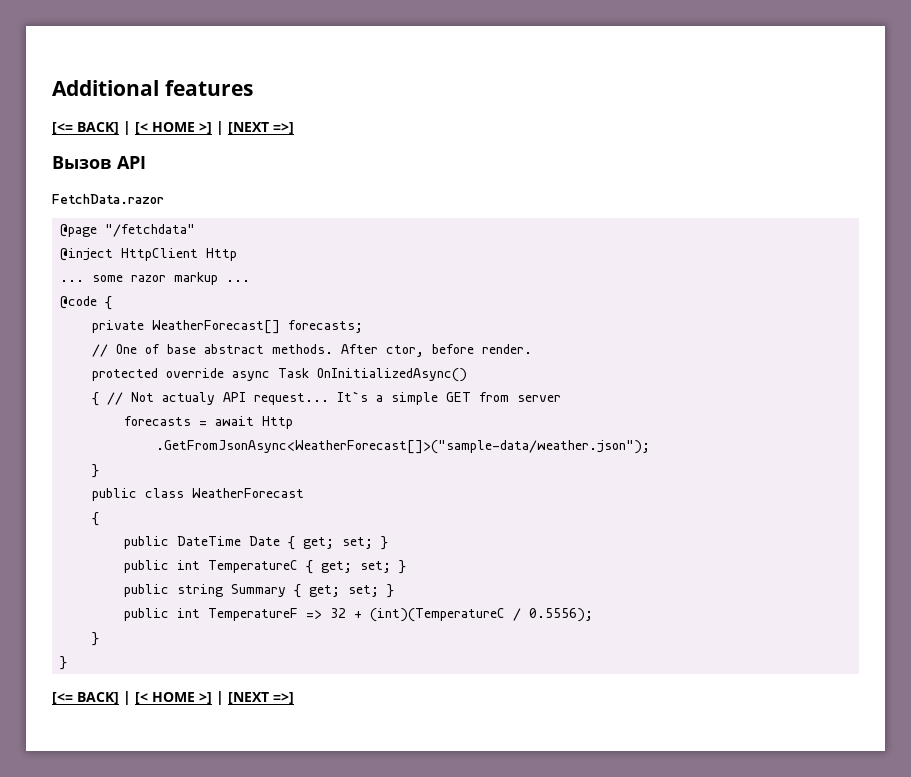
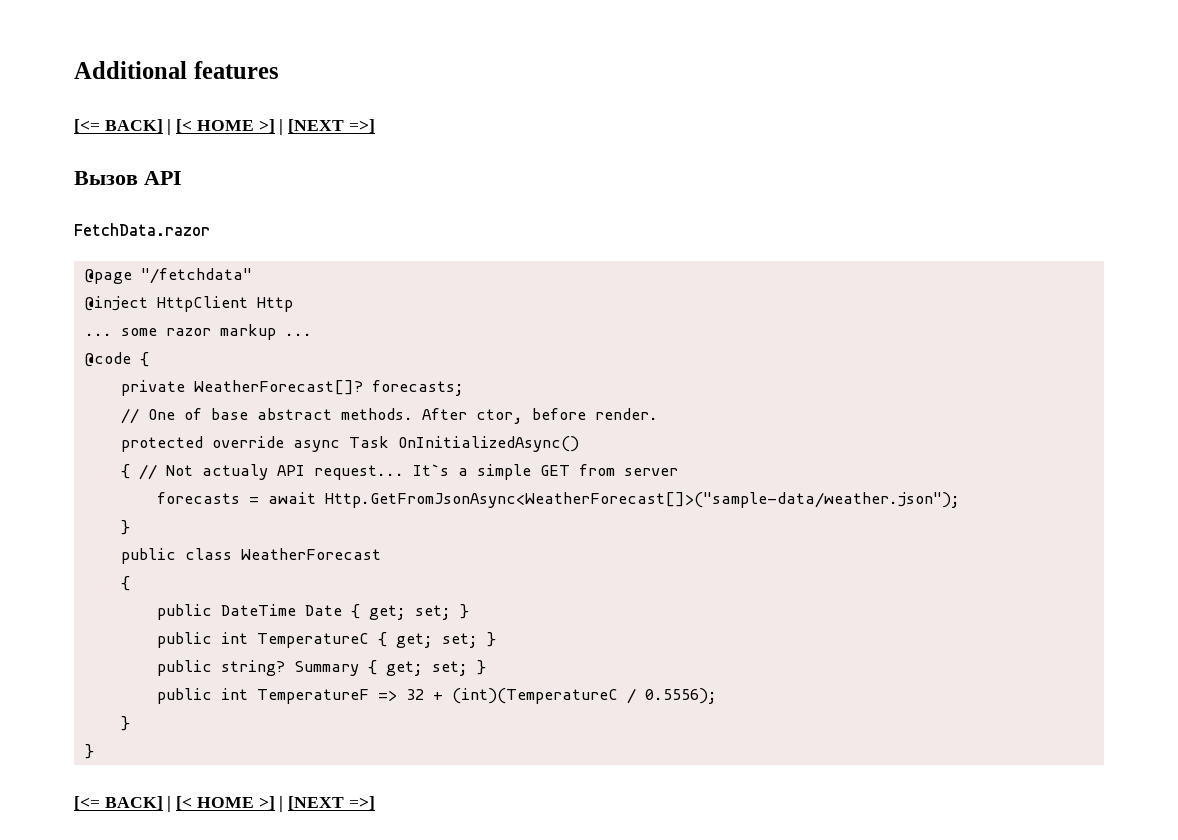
[152,320,281,334] WeatherForecast[] -> [193,380,363,395] WeatherForecast[]?
[262,416,294,429] [156,440,651,454] Http // .GetFromJsonAsync<WeatherForecast[]>("sample-data/weather.json"); -> [324,492,960,508] Http.GetFromJsonAsync<WeatherForecast[]>("sample-data/weather.json");
[177,584,224,597] string -> [220,660,285,676] string?

